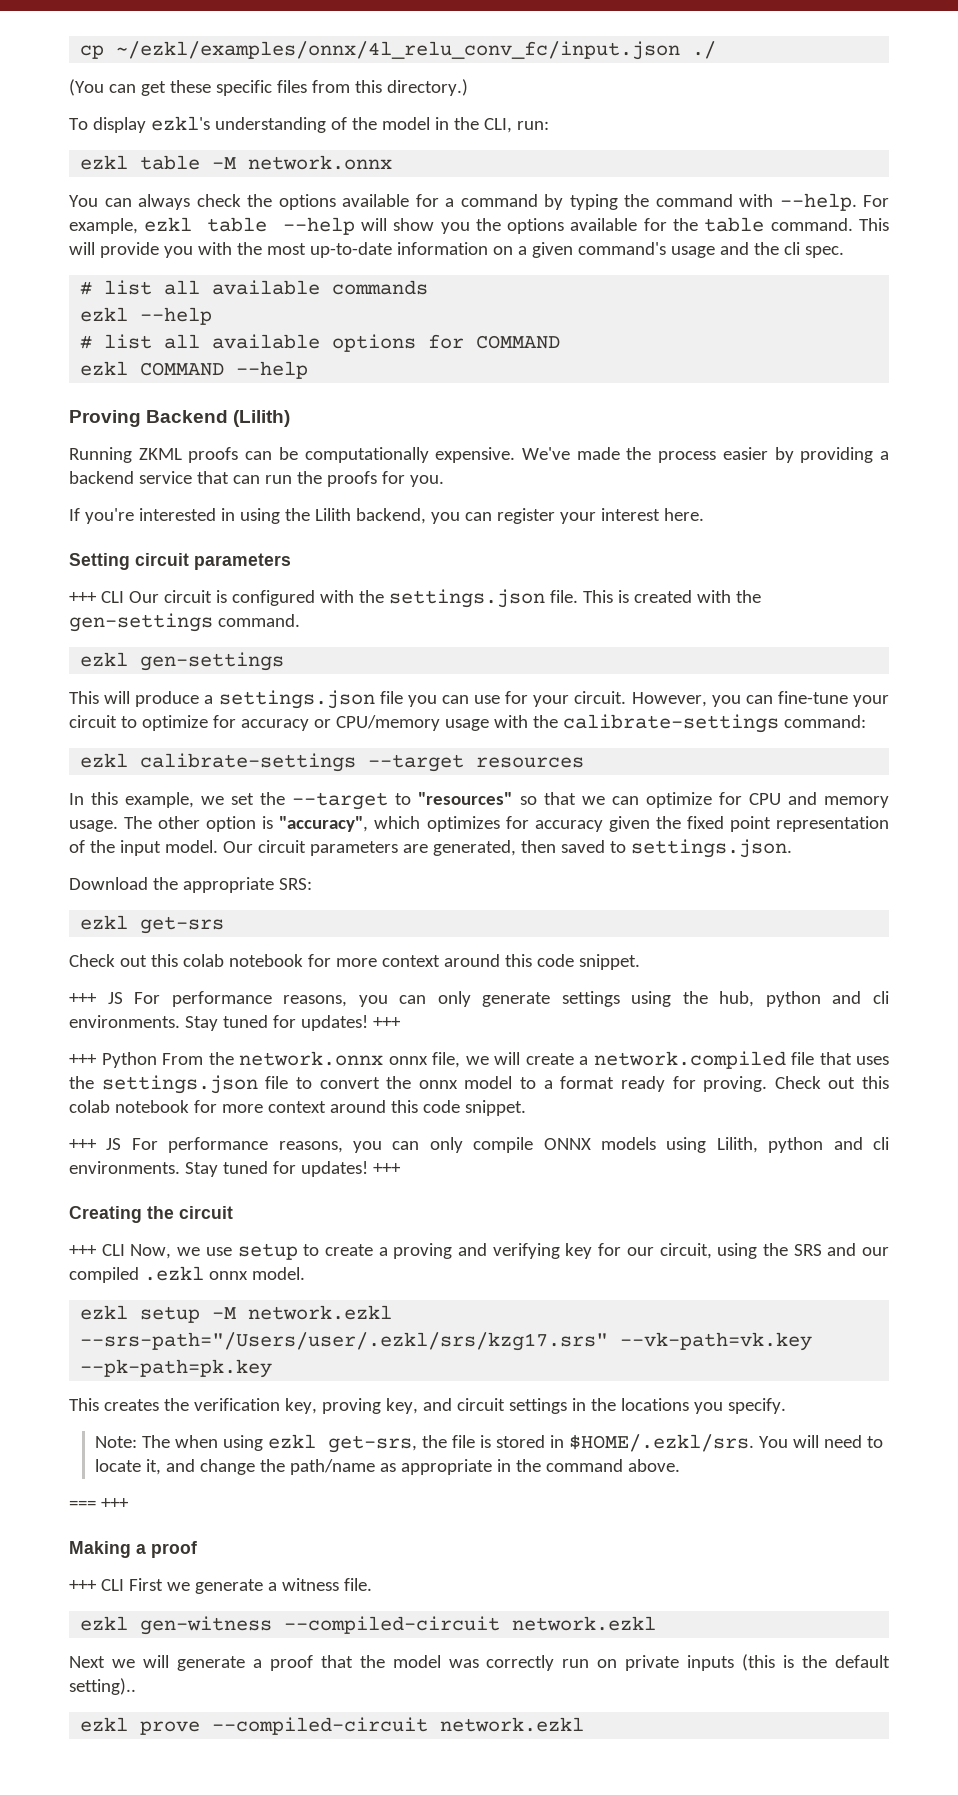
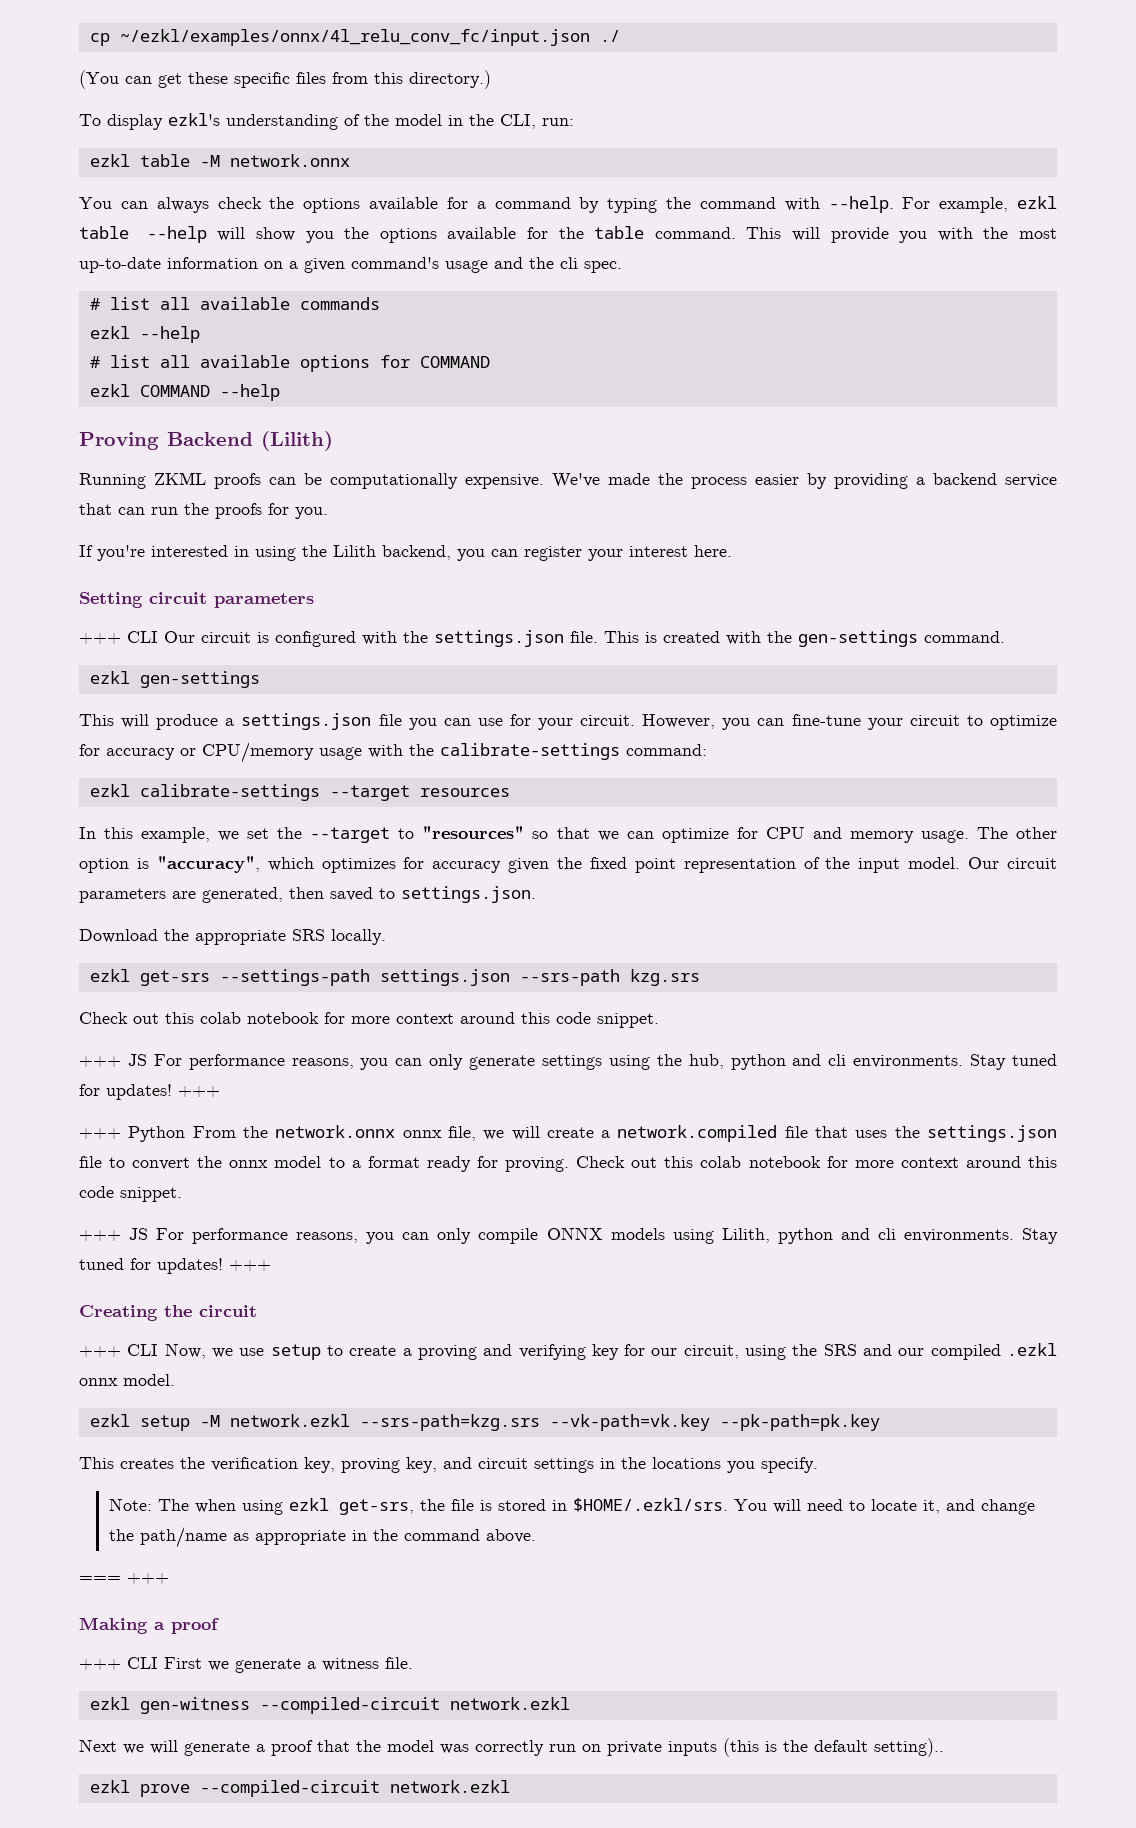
[278,878,312,890] SRS: -> [292,929,386,945] SRS locally.
(225, 925) none -> [219,969,700,986] --settings-path settings.json --srs-path kzg.srs
[80,1332,609,1351] --srs-path="/Users/user/.ezkl/srs/kzg17.srs" -> [359,1414,540,1431] --srs-path=kzg.srs

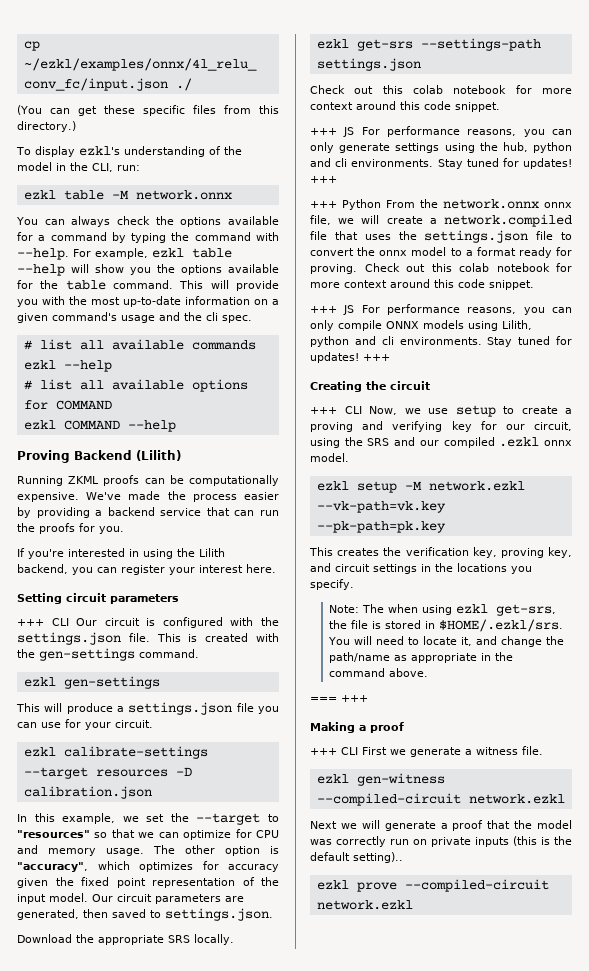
[642,714,1057,730] [79,742,707,763] However, you can fine-tune your circuit to optimize for accuracy or CPU/memory usage with the calibrate-settings command: -> (153, 724) none
(510, 792) none -> [175,767,192,776] [23,786,152,799] -D calibration.json
[519,969,700,986] --srs-path kzg.srs -> (421, 64) none
[359,1414,540,1431] --srs-path=kzg.srs -> (525, 486) none

